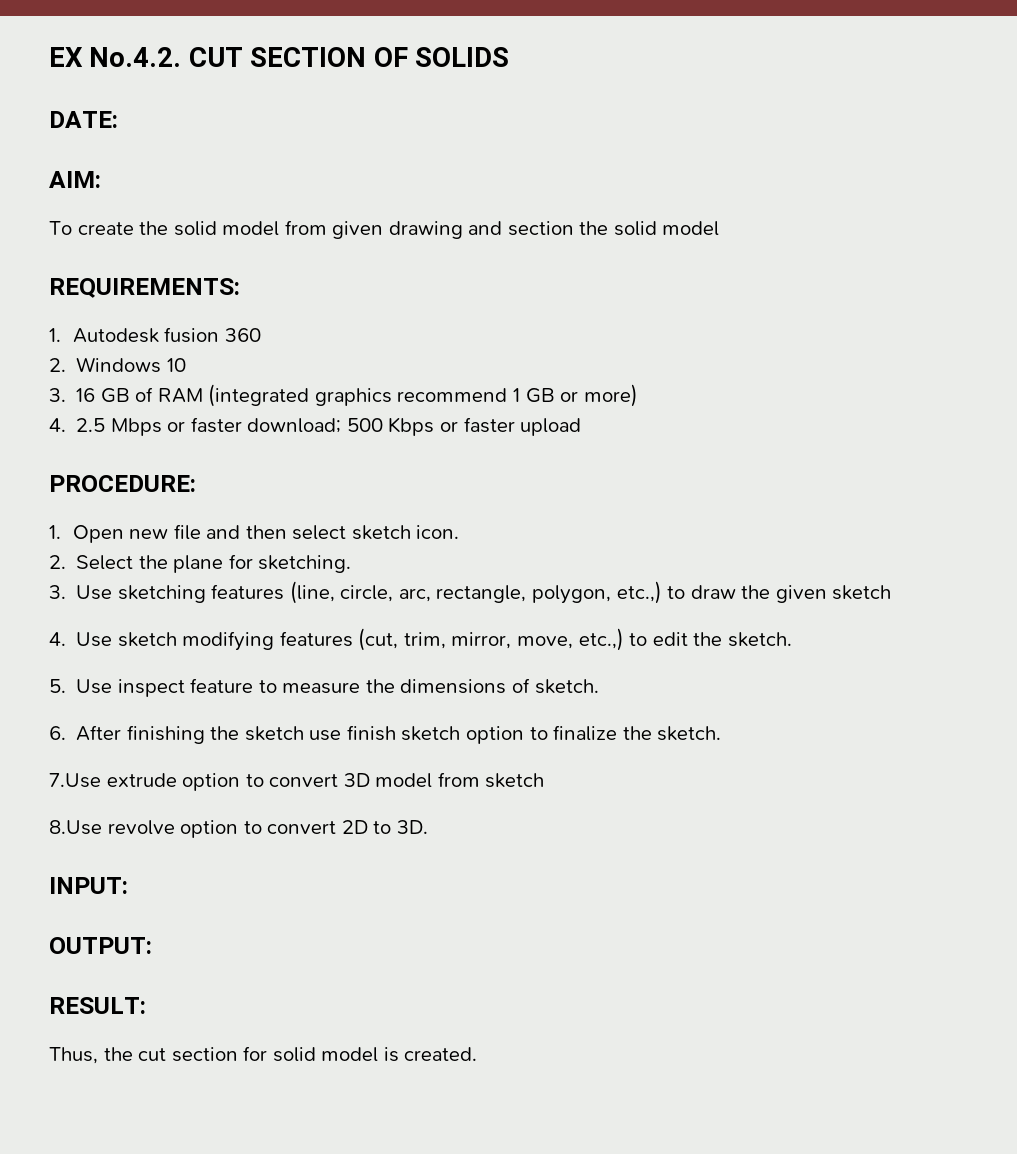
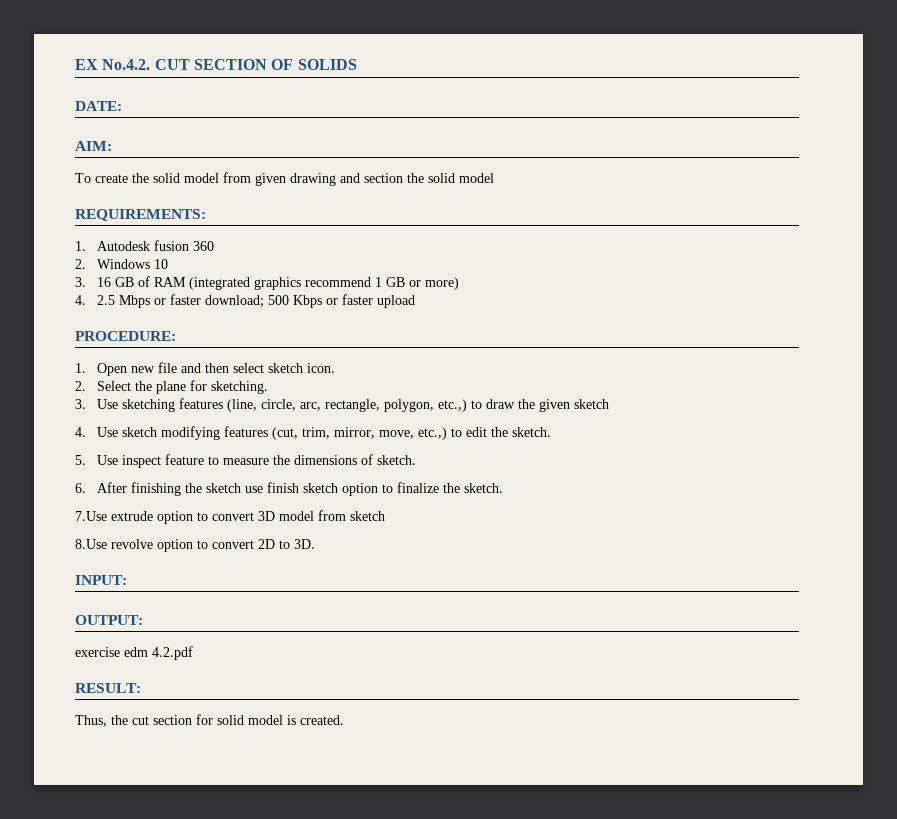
(152, 945) none -> [75,646,193,660] // exercise edm 4.2.pdf

